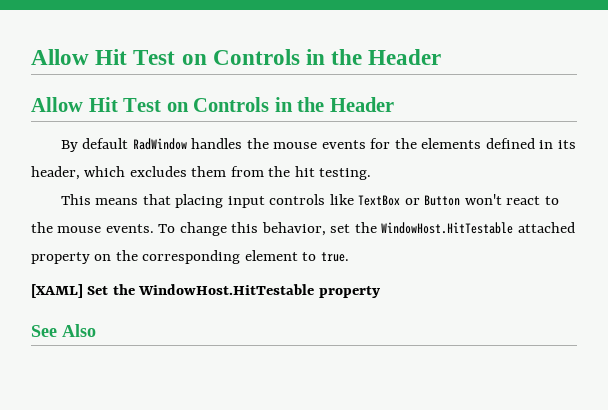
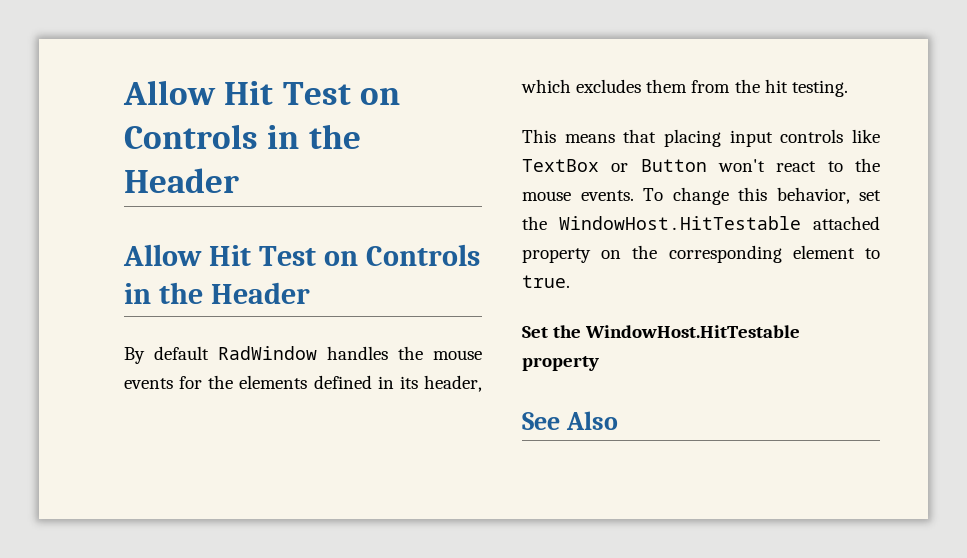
[31,284,83,298] [XAML] -> (570, 281) none

